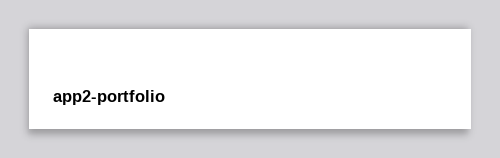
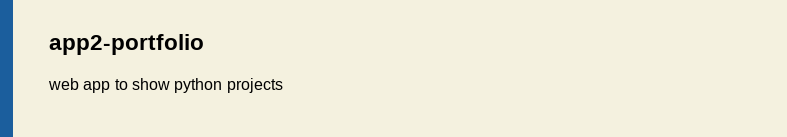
(165, 97) none -> [48,78,283,93] // web app to show python projects

